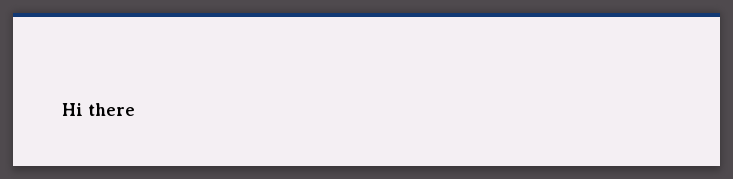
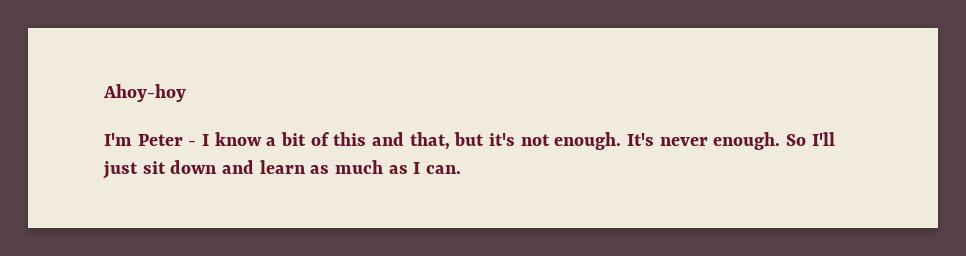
[62,103,135,116] Hi there -> [103,84,186,102] [104,132,835,150] [103,160,462,179] Ahoy-hoy // I'm Peter - I know a bit of this and that, but it's not enough. It's never enough. So I'll just sit down and learn as much as I can.

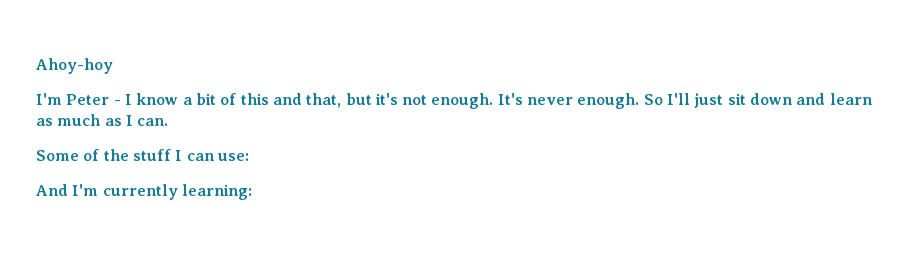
(462, 169) none -> [36,149,249,161] [36,184,252,200] // Some of the stuff I can use: // And I'm currently learning:

